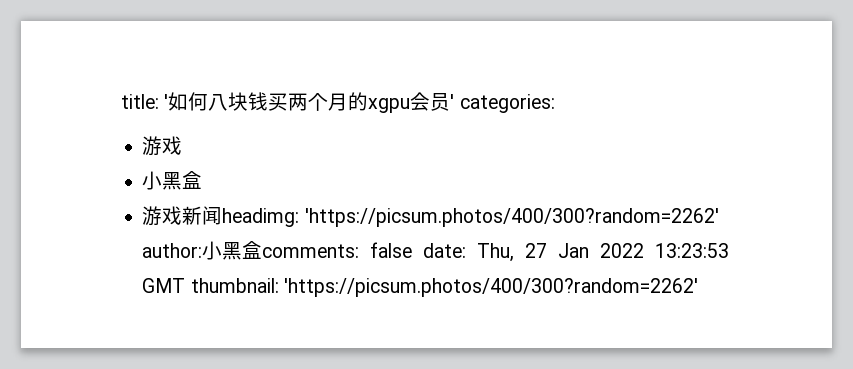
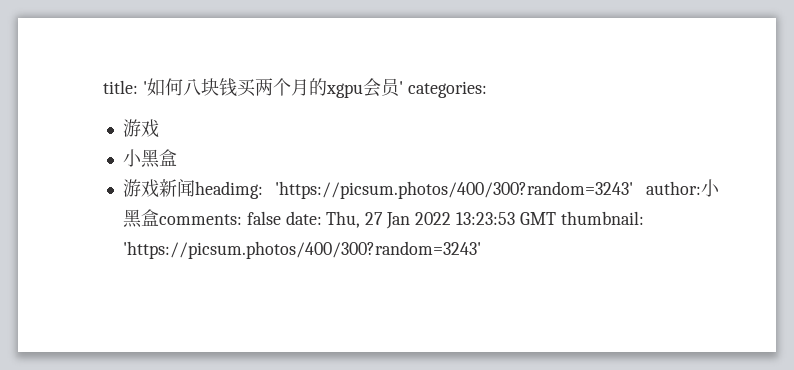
[304,208,719,227] 'https://picsum.photos/400/300?random=2262' -> [275,181,634,199] 'https://picsum.photos/400/300?random=3243'
[283,278,698,297] 'https://picsum.photos/400/300?random=2262' -> [122,241,481,259] 'https://picsum.photos/400/300?random=3243'

